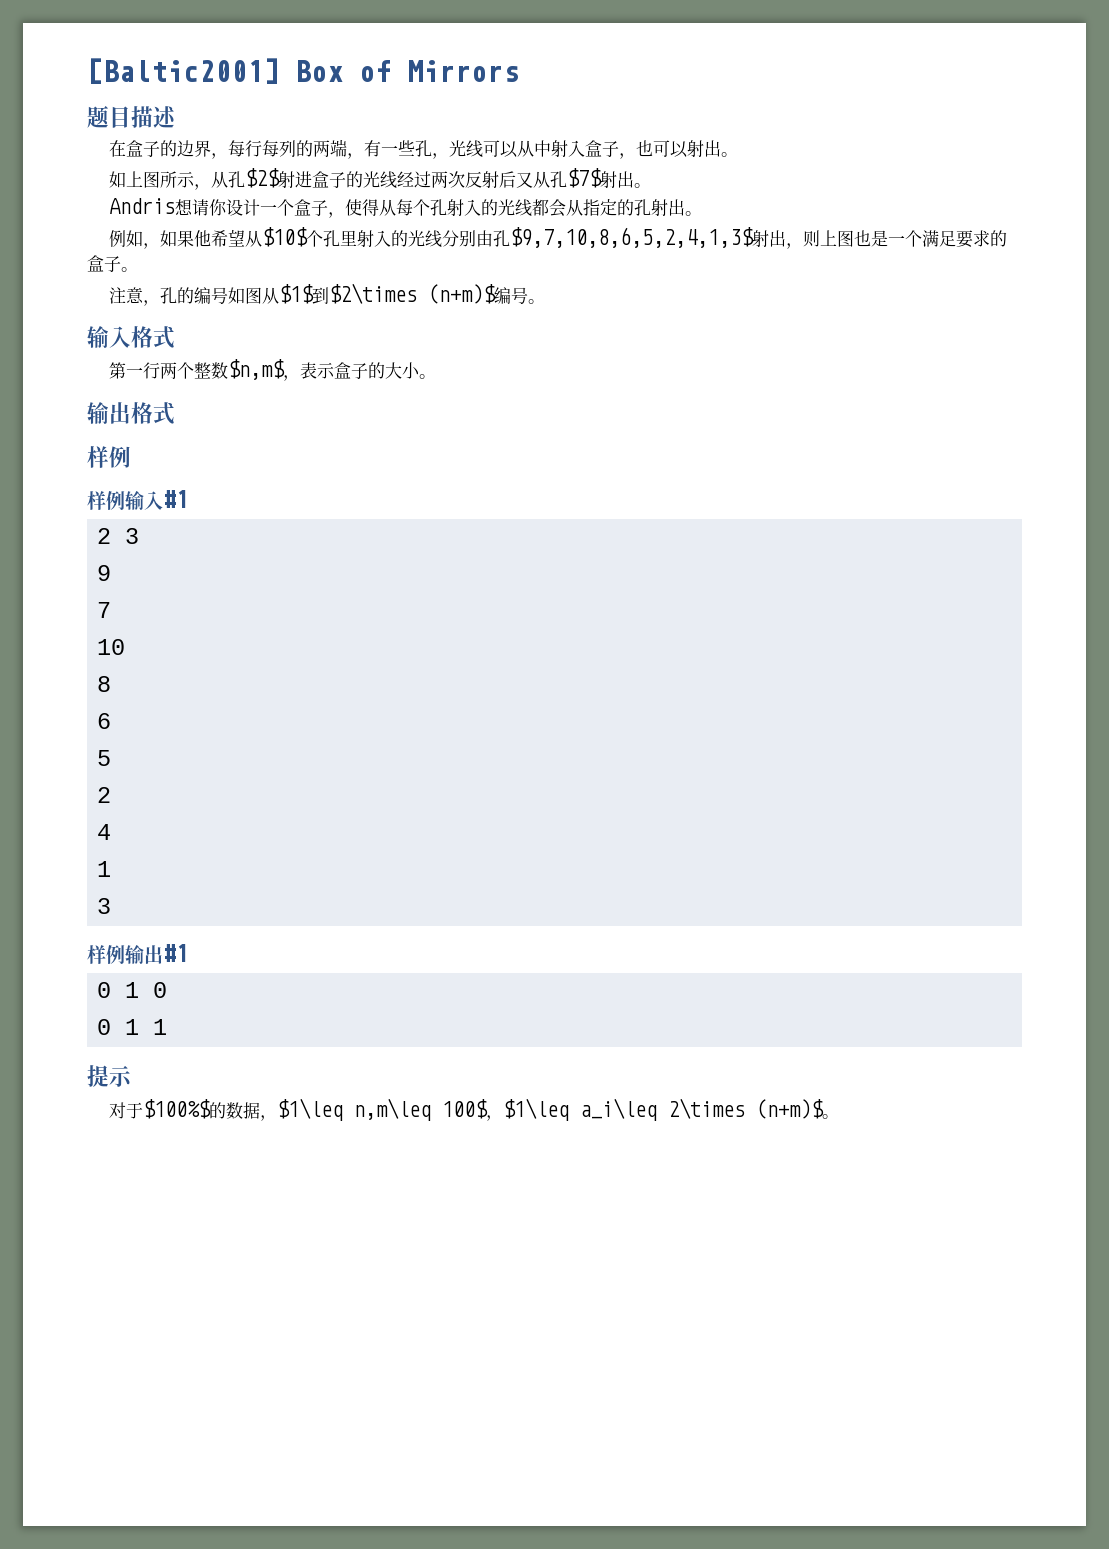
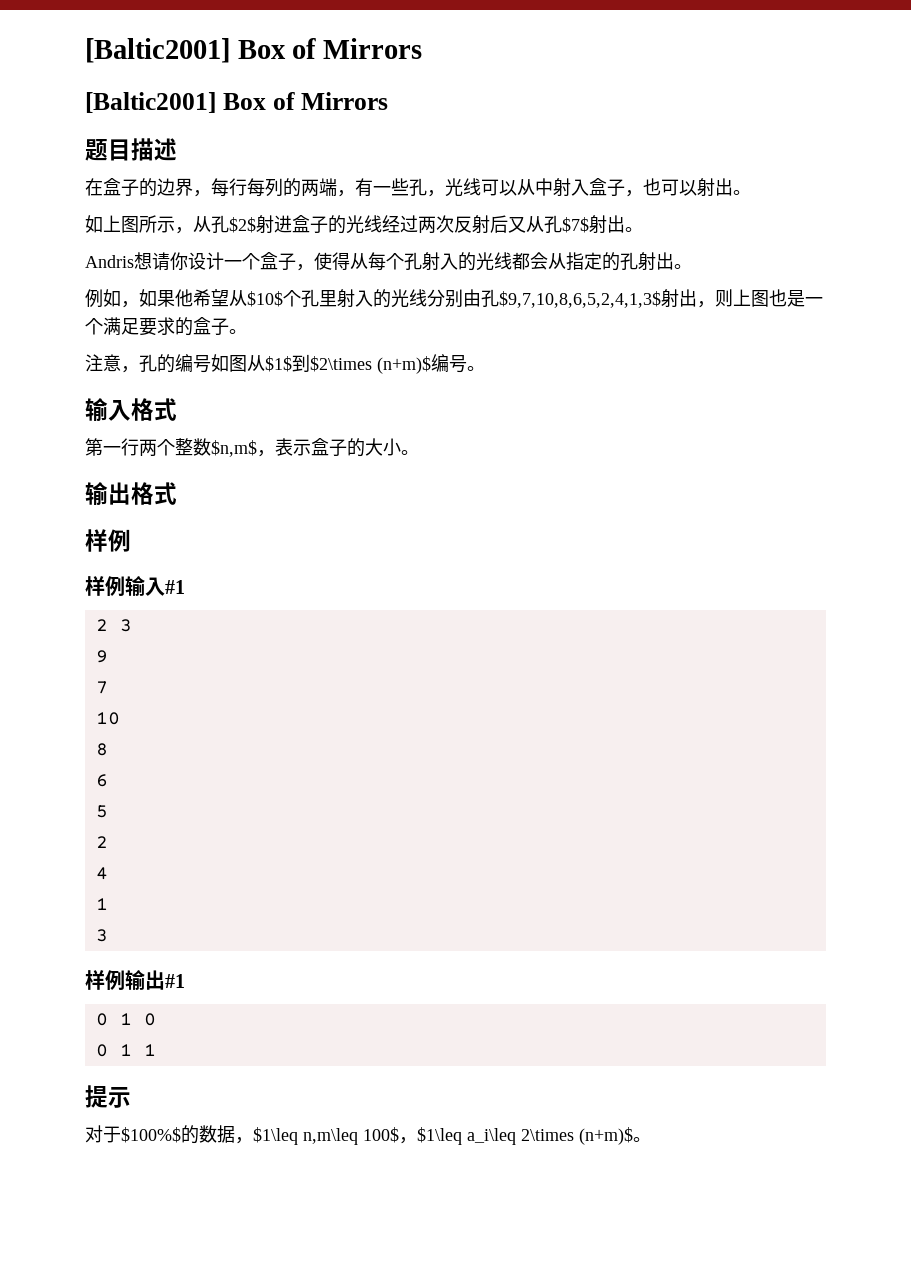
[87,58,519,84] [Baltic2001] Box of Mirrors -> [85,38,423,63] [85,92,388,113] [Baltic2001] Box of Mirrors // [Baltic2001] Box of Mirrors

